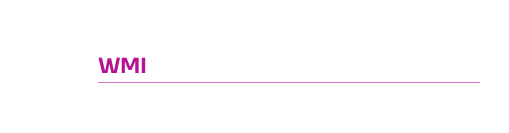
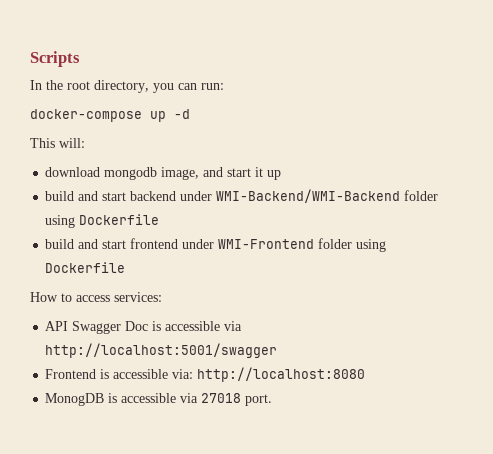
[98,57,147,73] WMI -> [30,51,80,67] [30,80,224,93] [30,109,190,122] [30,138,85,148] [45,167,282,180] [45,189,439,203] [45,214,160,228] [45,238,387,252] [45,262,126,273] [30,292,162,302] [45,321,243,334] [45,343,278,358] [45,367,366,382] [45,393,273,406] Scripts // In the root directory, you can run: // docker-compose up -d // This will: // download mongodb image, and start it up // build and start backend under WMI-Backend/WMI-Backend folder using Dockerfile // build and start frontend under WMI-Frontend folder using Dockerfile // How to access services: // API Swagger Doc is accessible via http://localhost:5001/swagger // Frontend is accessible via: http://localhost:8080 // MonogDB is accessible via 27018 port.

